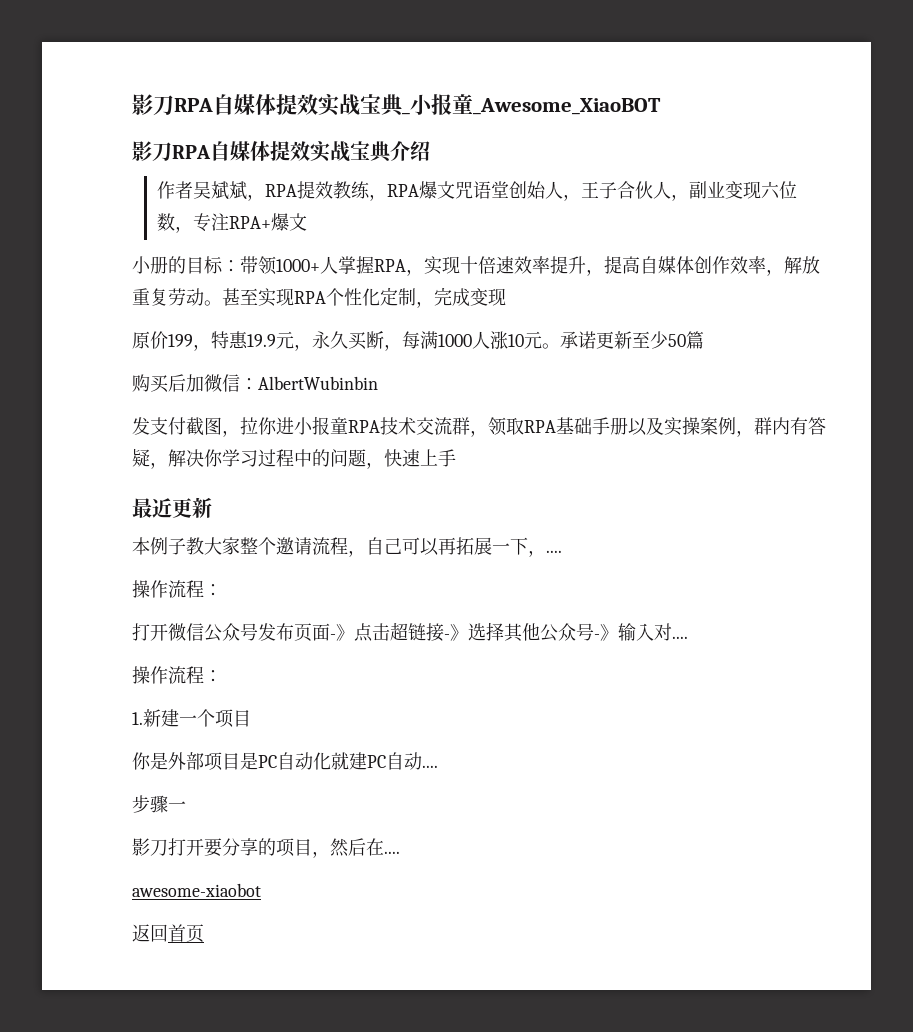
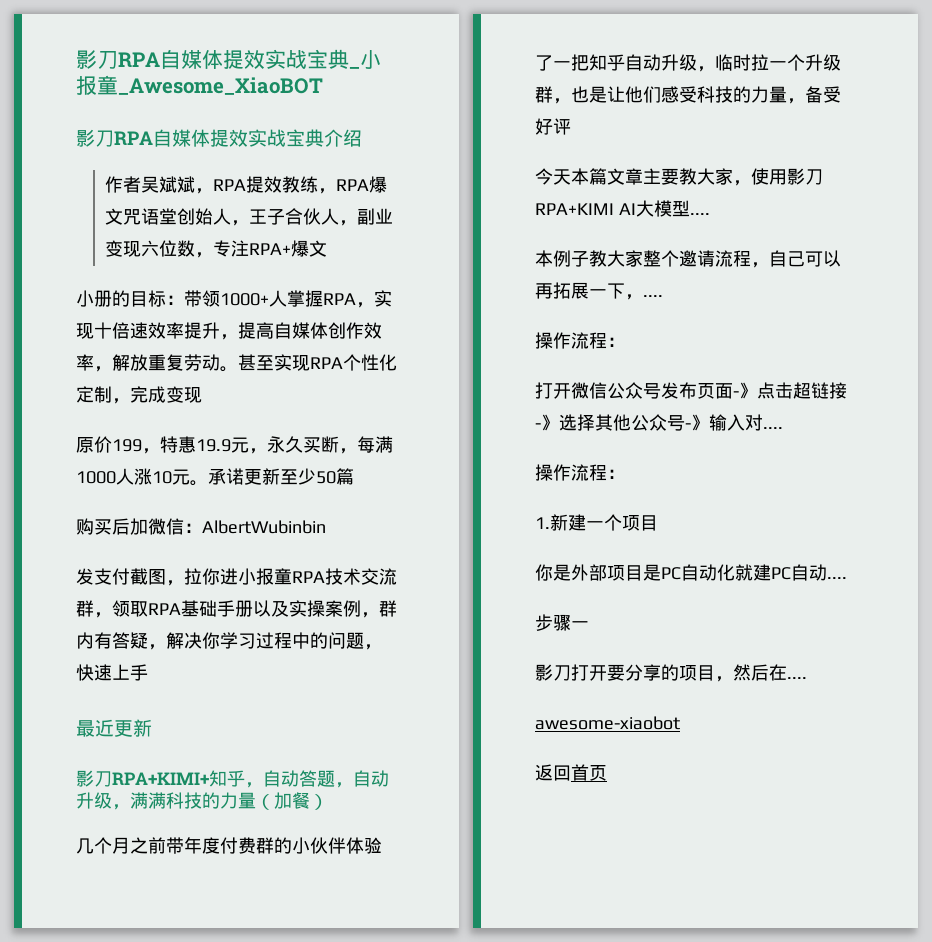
(212, 507) none -> [76,770,389,788] [76,792,328,810] [76,837,382,854] [535,54,841,72] [535,86,841,104] [535,118,571,135] [535,168,823,186] [535,200,710,217] // 影刀RPA+KIMI+知乎，自动答题，自动升级，满满科技的力量（加餐） // 几个月之前带年度付费群的小伙伴体验了一把知乎自动升级，临时拉一个升级群，也是让他们感受科技的力量，备受好评 // 今天本篇文章主要教大家，使用影刀RPA+KIMI AI大模型....

